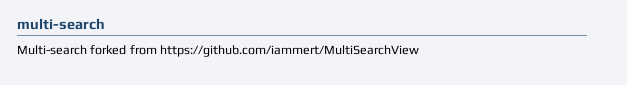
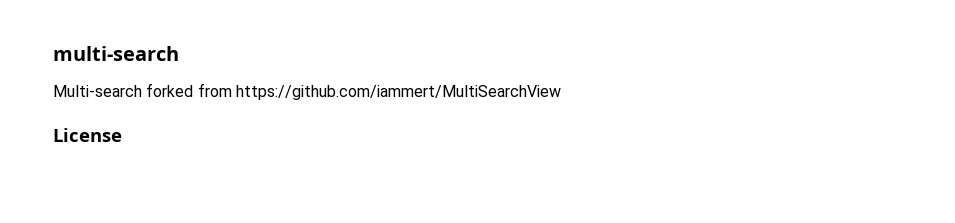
(420, 51) none -> [53,128,122,142] // License

